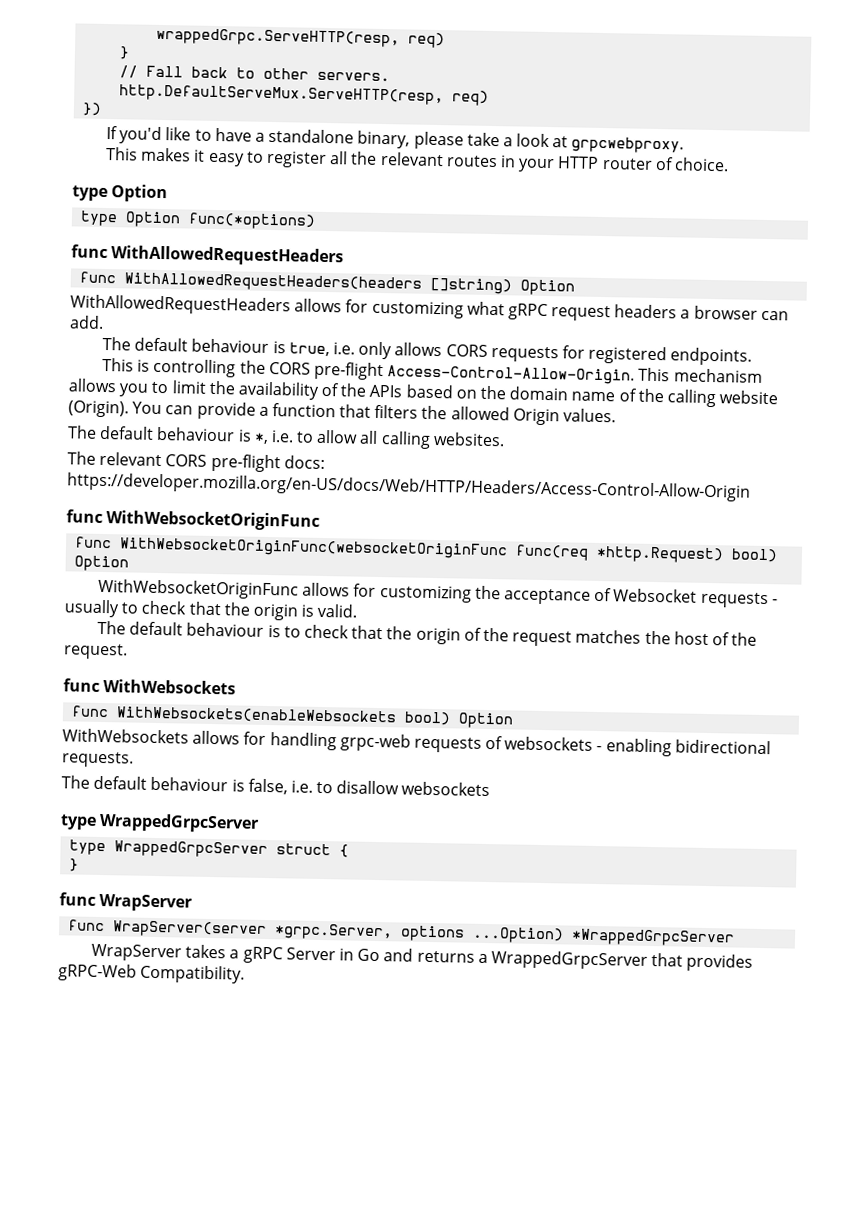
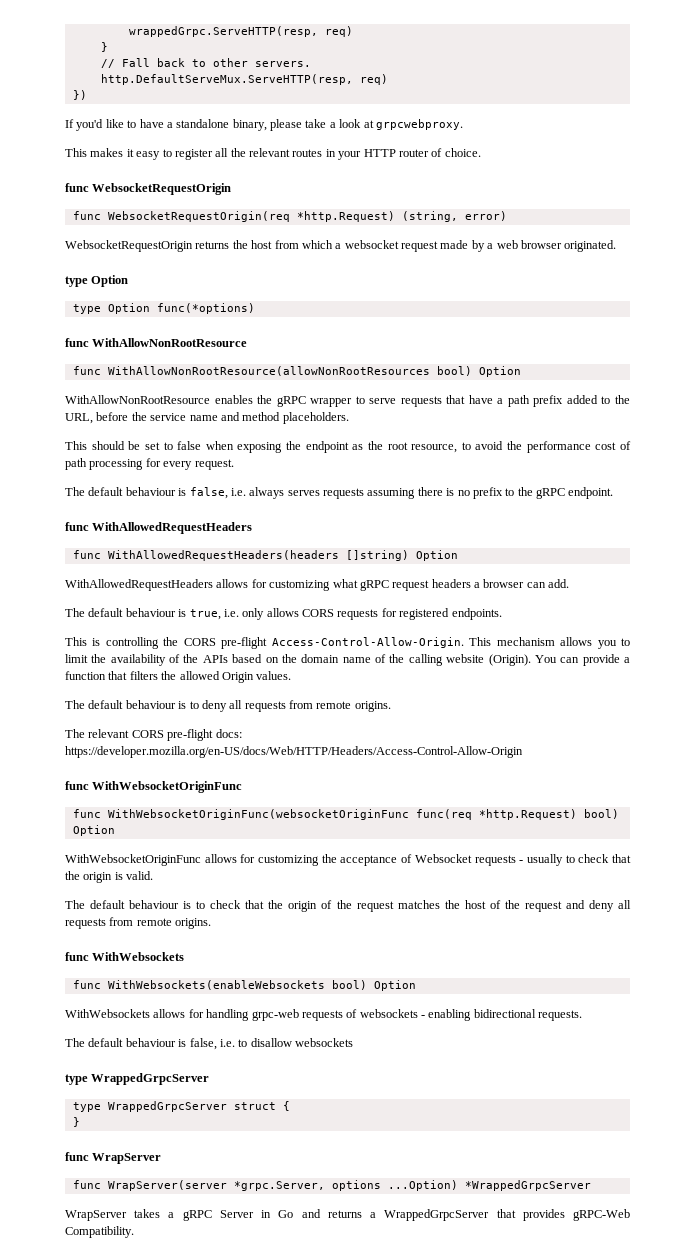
(729, 164) none -> [65,183,232,195] [72,211,507,222] [65,240,617,252] // func WebsocketRequestOrigin // func WebsocketRequestOrigin(req *http.Request) (string, error) // WebsocketRequestOrigin returns the host from which a websocket request made by a web browser originated.
(317, 221) none -> [65,338,248,347] [72,366,521,377] [65,395,631,407] [65,412,349,424] [65,441,632,453] [65,458,234,470] [65,487,614,499] // func WithAllowNonRootResource // func WithAllowNonRootResource(allowNonRootResources bool) Option // WithAllowNonRootResource enables the gRPC wrapper to serve requests that have a path prefix added to the URL, before the service name and method placeholders. // This should be set to false when exposing the endpoint as the root resource, to avoid the performance cost of path processing for every request. // The default behaviour is false, i.e. always serves requests assuming there is no prefix to the gRPC endpoint.
[253,429,505,449] *, i.e. to allow all calling websites. -> [189,700,391,712] to deny all requests from remote origins.
[63,643,128,660] request. -> [524,900,631,912] [65,917,212,929] request and deny all requests from remote origins.

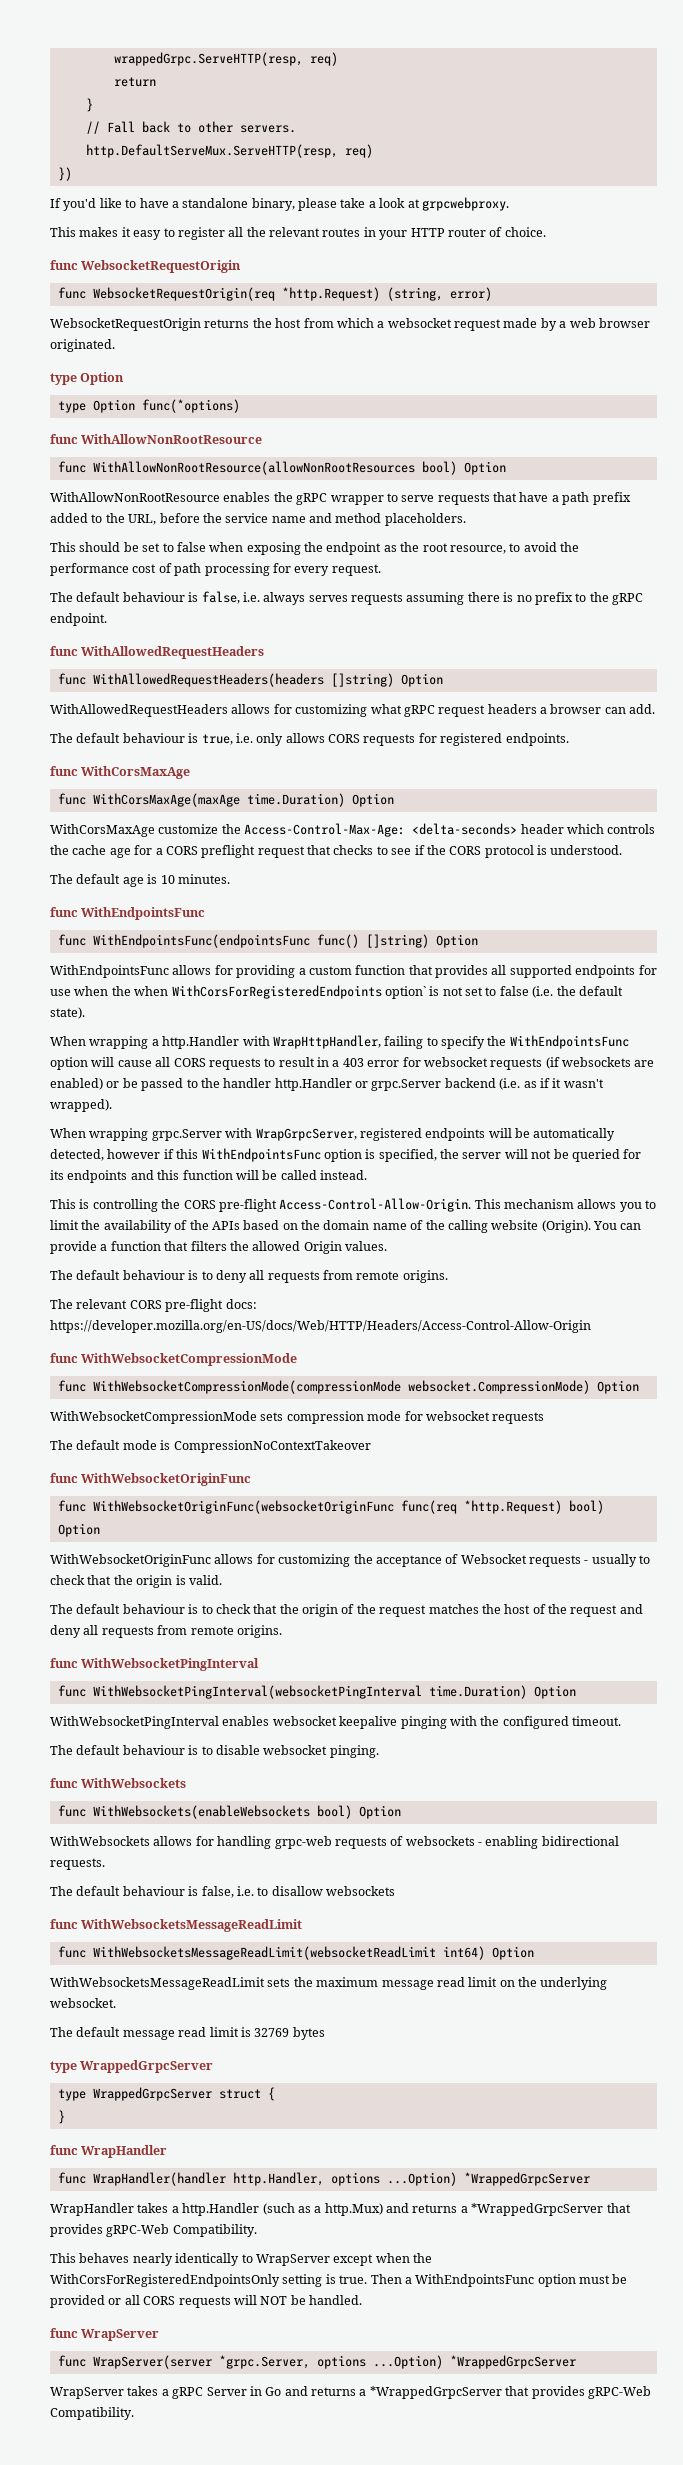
(353, 31) none -> [113,77,156,87] // return
(502, 614) none -> [50,766,191,779] [57,793,394,807] [50,823,656,837] [50,845,623,858] [50,874,230,887] [50,907,206,920] [57,934,478,948] [50,965,657,978] [50,985,623,999] [50,1007,85,1019] [50,1035,629,1049] [50,1057,655,1070] [50,1078,604,1091] [50,1099,112,1112] [50,1128,616,1141] [50,1148,642,1162] [50,1170,367,1183] // func WithCorsMaxAge // func WithCorsMaxAge(maxAge time.Duration) Option // WithCorsMaxAge customize the Access-Control-Max-Age: <delta-seconds> header which controls the cache age for a CORS preflight request that checks to see if the CORS protocol is understood. // The default age is 10 minutes. // func WithEndpointsFunc // func WithEndpointsFunc(endpointsFunc func() []string) Option // WithEndpointsFunc allows for providing a custom function that provides all supported endpoints for use when the when WithCorsForRegisteredEndpoints option` is not set to false (i.e. the default state). // When wrapping a http.Handler with WrapHttpHandler, failing to specify the WithEndpointsFunc option will cause all CORS requests to result in a 403 error for websocket requests (if websockets are enabled) or be passed to the handler http.Handler or grpc.Server backend (i.e. as if it wasn't wrapped). // When wrapping grpc.Server with WrapGrpcServer, registered endpoints will be automatically detected, however if this WithEndpointsFunc option is specified, the server will not be queried for its endpoints and this function will be called instead.
(523, 752) none -> [50,1353,298,1366] [57,1380,639,1394] [50,1411,545,1424] [50,1440,371,1453] // func WithWebsocketCompressionMode // func WithWebsocketCompressionMode(compressionMode websocket.CompressionMode) Option // WithWebsocketCompressionMode sets compression mode for websocket requests // The default mode is CompressionNoContextTakeover
(212, 923) none -> [50,1658,260,1671] [57,1685,576,1699] [50,1716,621,1729] [50,1745,379,1758] // func WithWebsocketPingInterval // func WithWebsocketPingInterval(websocketPingInterval time.Duration) Option // WithWebsocketPingInterval enables websocket keepalive pinging with the configured timeout. // The default behaviour is to disable websocket pinging.
(353, 1042) none -> [50,1919,303,1932] [57,1946,534,1960] [50,1977,608,1990] [50,1998,116,2008] [50,2027,325,2040] // func WithWebsocketsMessageReadLimit // func WithWebsocketsMessageReadLimit(websocketReadLimit int64) Option // WithWebsocketsMessageReadLimit sets the maximum message read limit on the underlying websocket. // The default message read limit is 32769 bytes
(80, 1122) none -> [50,2145,168,2158] [57,2172,590,2186] [50,2203,631,2216] [50,2224,257,2237] [50,2253,432,2266] [50,2274,628,2287] [50,2295,362,2308] // func WrapHandler // func WrapHandler(handler http.Handler, options ...Option) *WrappedGrpcServer // WrapHandler takes a http.Handler (such as a http.Mux) and returns a *WrappedGrpcServer that provides gRPC-Web Compatibility. // This behaves nearly identically to WrapServer except when the WithCorsForRegisteredEndpointsOnly setting is true. Then a WithEndpointsFunc option must be provided or all CORS requests will NOT be handled.
[384,1209,490,1221] WrappedGrpcServer -> [369,2386,502,2399] *WrappedGrpcServer

